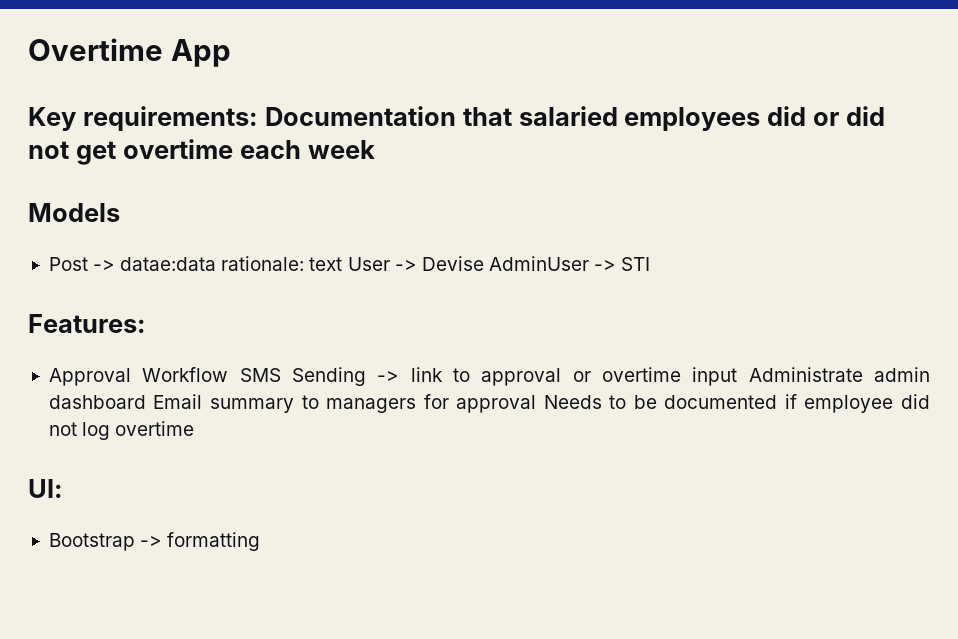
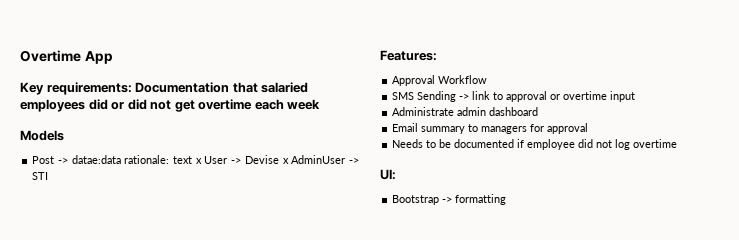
(343, 264) none -> [195,158,202,164] x
(484, 263) none -> [282,158,289,164] x
(229, 374) none -> (488, 79) //
(738, 376) none -> (636, 96) //
(146, 402) none -> (539, 111) //
(537, 404) none -> (589, 128) //

